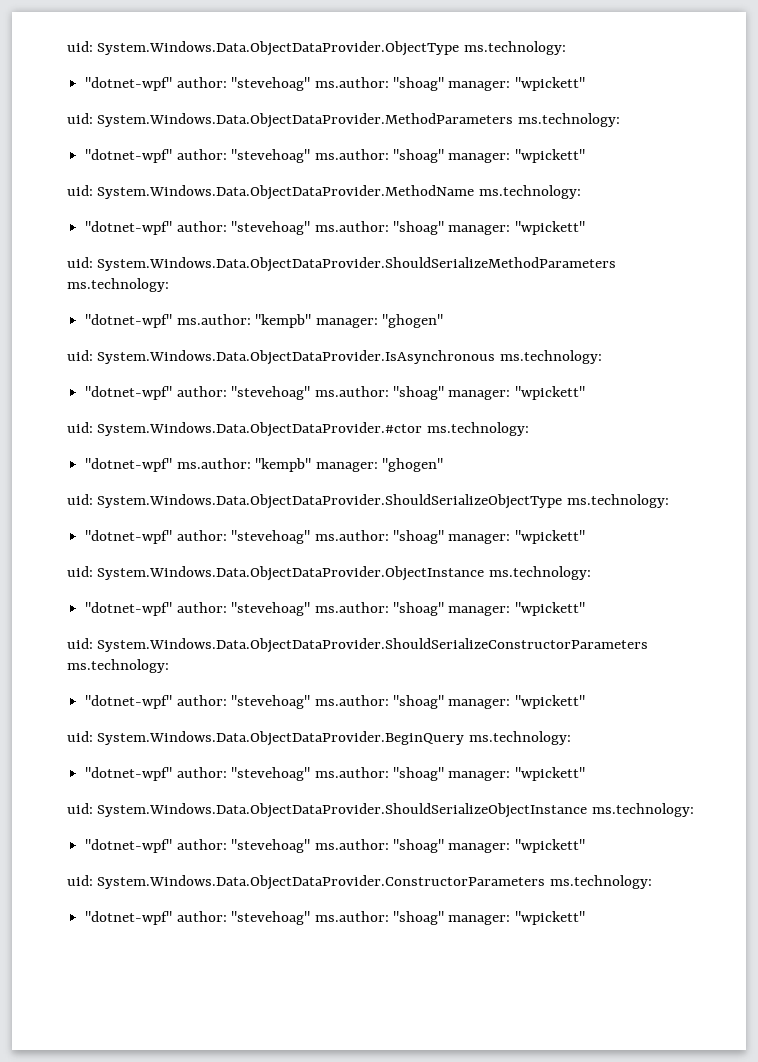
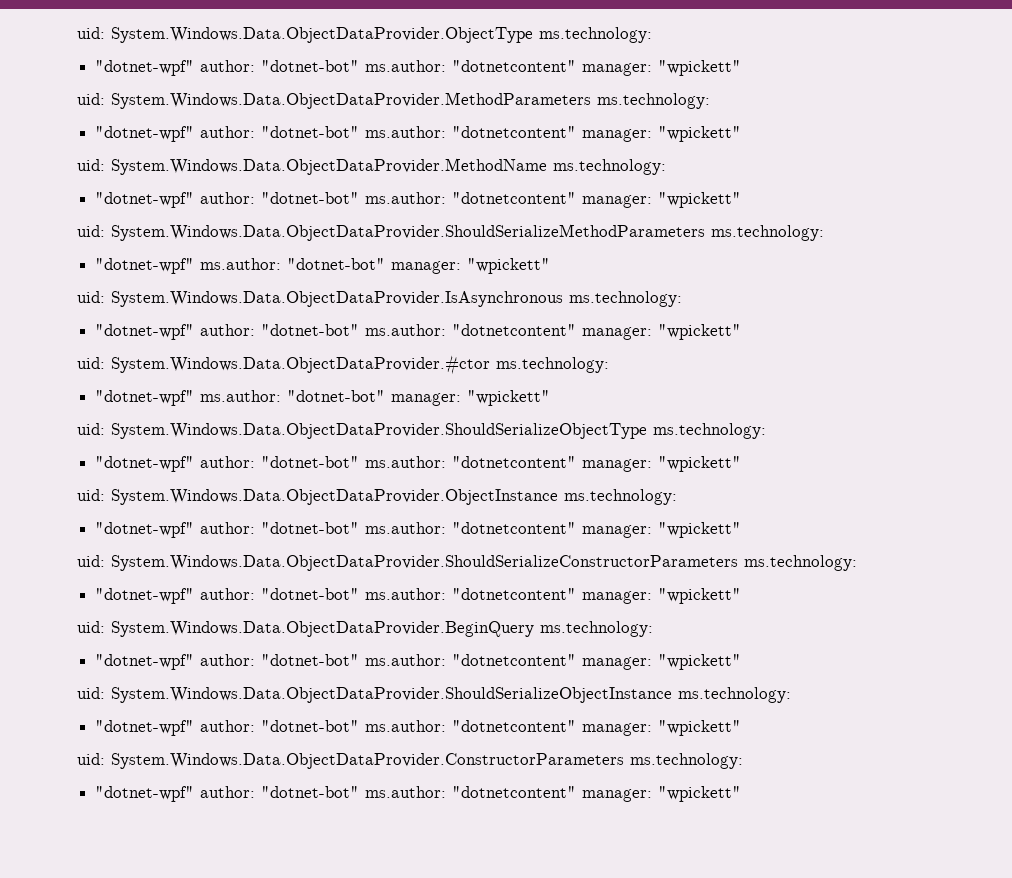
[231,77,444,91] "stevehoag" ms.author: "shoag" -> [261,60,577,72] "dotnet-bot" ms.author: "dotnetcontent"
[231,149,444,163] "stevehoag" ms.author: "shoag" -> [261,126,577,138] "dotnet-bot" ms.author: "dotnetcontent"
[231,221,444,235] "stevehoag" ms.author: "shoag" -> [261,192,577,204] "dotnet-bot" ms.author: "dotnetcontent"
[255,314,443,328] "kempb" manager: "ghogen" -> [287,258,551,274] "dotnet-bot" manager: "wpickett"
[231,386,444,400] "stevehoag" ms.author: "shoag" -> [261,324,577,336] "dotnet-bot" ms.author: "dotnetcontent"
[255,458,443,472] "kempb" manager: "ghogen" -> [287,390,551,406] "dotnet-bot" manager: "wpickett"
[231,530,444,544] "stevehoag" ms.author: "shoag" -> [261,456,577,468] "dotnet-bot" ms.author: "dotnetcontent"
[231,602,444,616] "stevehoag" ms.author: "shoag" -> [261,522,577,534] "dotnet-bot" ms.author: "dotnetcontent"
[231,695,444,709] "stevehoag" ms.author: "shoag" -> [261,588,577,600] "dotnet-bot" ms.author: "dotnetcontent"
[231,767,444,781] "stevehoag" ms.author: "shoag" -> [261,654,577,666] "dotnet-bot" ms.author: "dotnetcontent"
[231,839,444,853] "stevehoag" ms.author: "shoag" -> [261,720,577,732] "dotnet-bot" ms.author: "dotnetcontent"
[231,911,444,925] "stevehoag" ms.author: "shoag" -> [261,786,577,798] "dotnet-bot" ms.author: "dotnetcontent"

